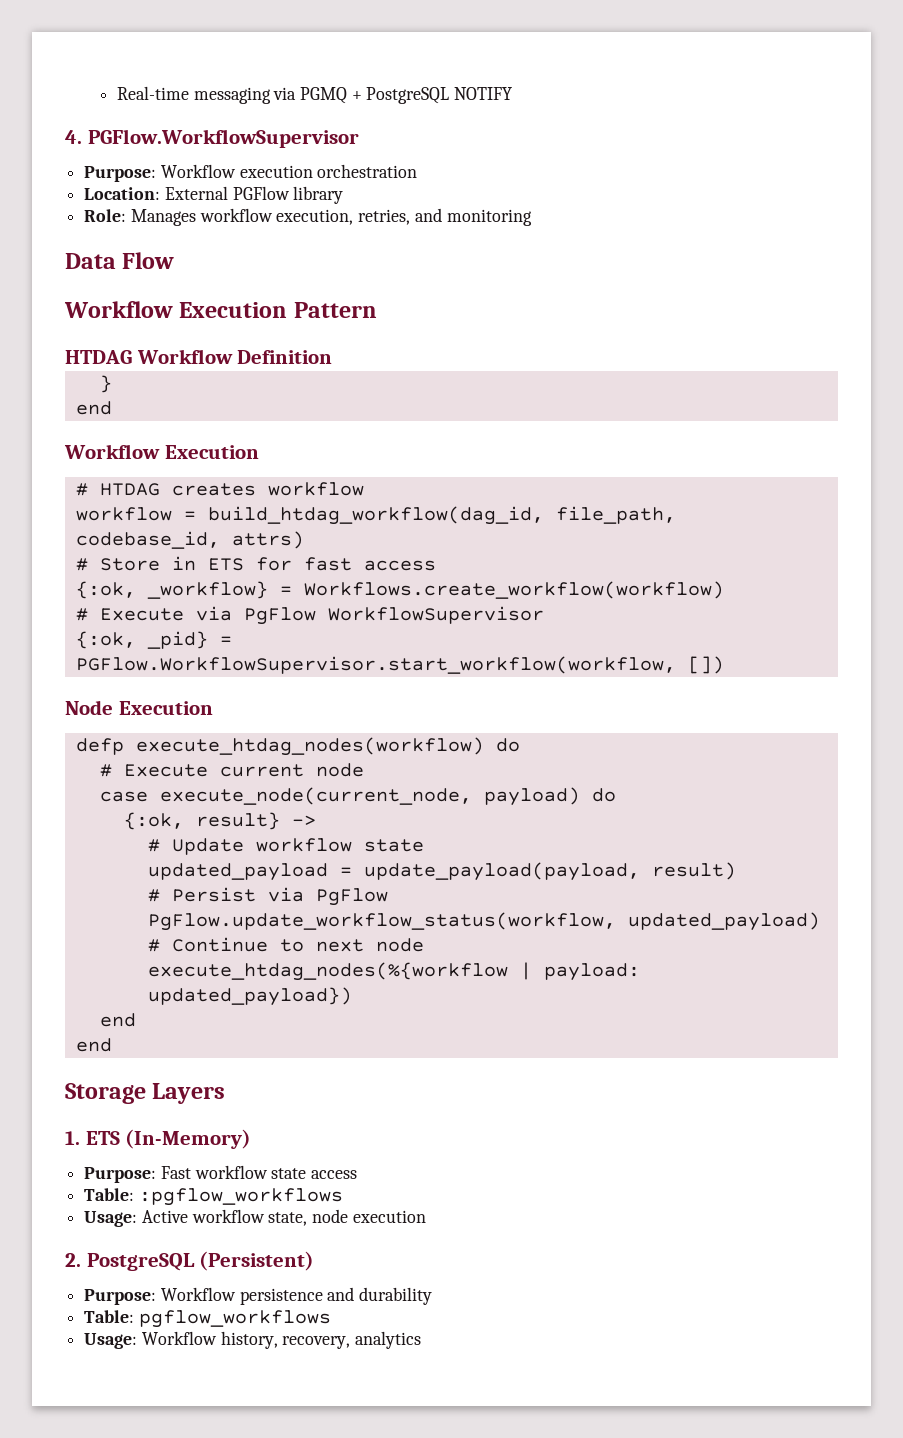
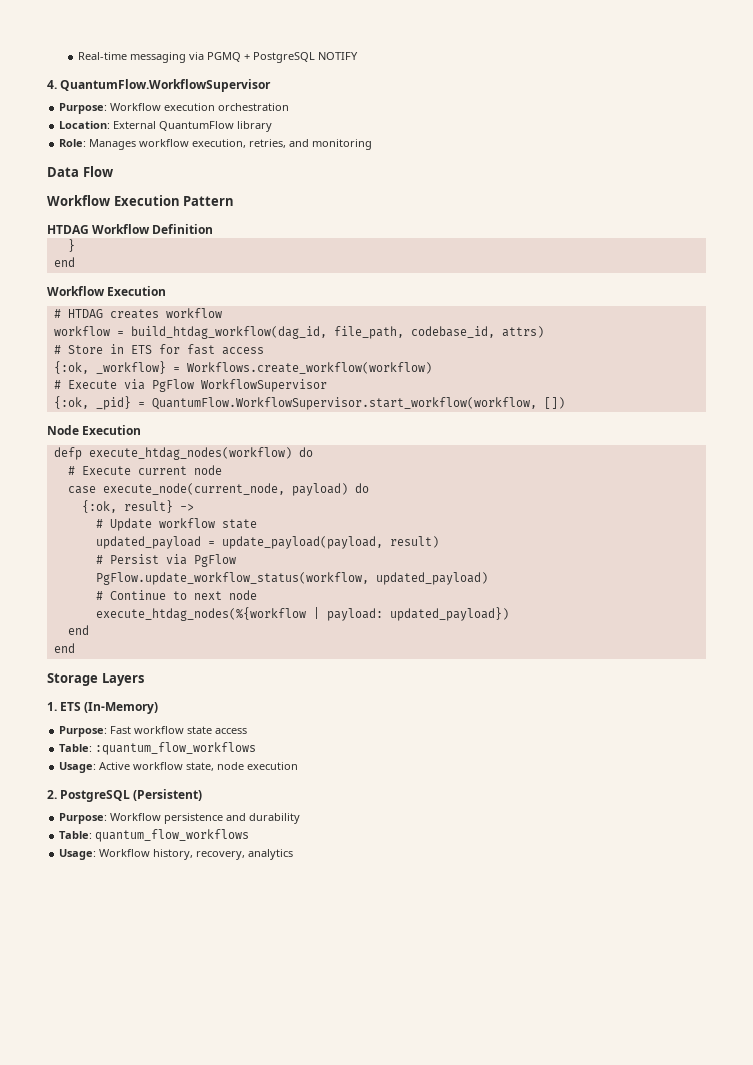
[87,129,359,148] PGFlow.WorkflowSupervisor -> [60,79,272,92] QuantumFlow.WorkflowSupervisor
[232,186,290,200] PGFlow -> [159,121,235,131] QuantumFlow
[75,656,676,674] PGFlow.WorkflowSupervisor.start_workflow(workflow, -> [151,397,537,410] QuantumFlow.WorkflowSupervisor.start_workflow(workflow,
[138,1188,343,1206] :pgflow_workflows -> [95,742,257,755] :quantum_flow_workflows
[138,1310,331,1328] pgflow_workflows -> [95,829,250,842] quantum_flow_workflows

